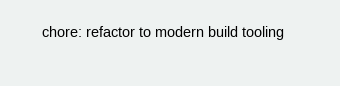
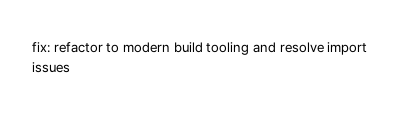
[42,26,82,37] chore: -> [32,42,50,53] fix:
(284, 33) none -> [252,42,368,55] [32,62,70,73] and resolve import issues

